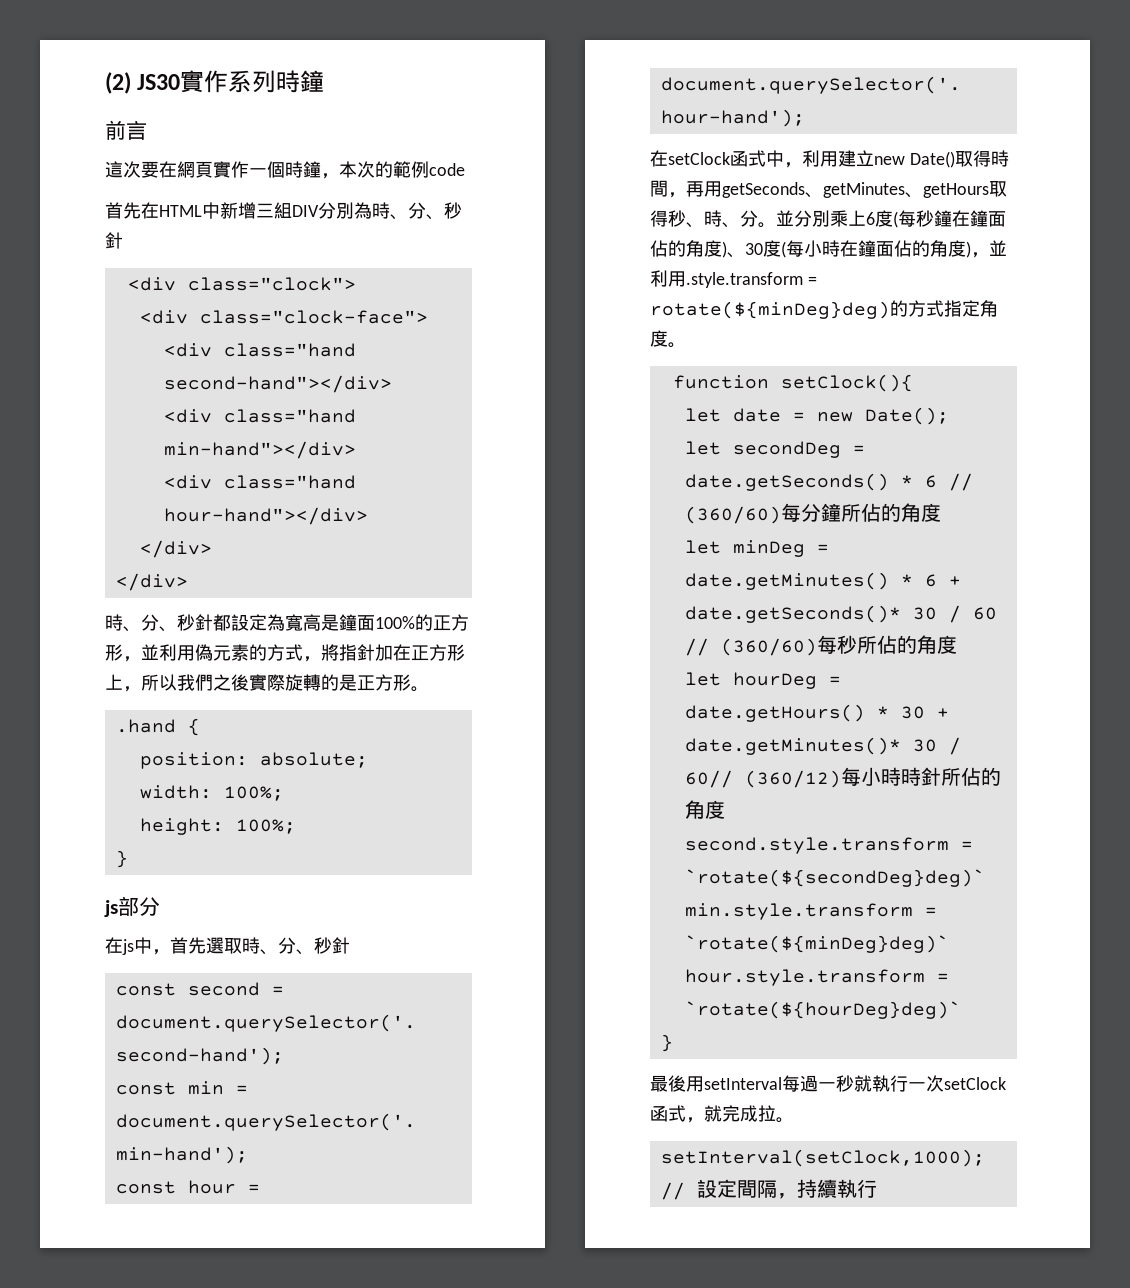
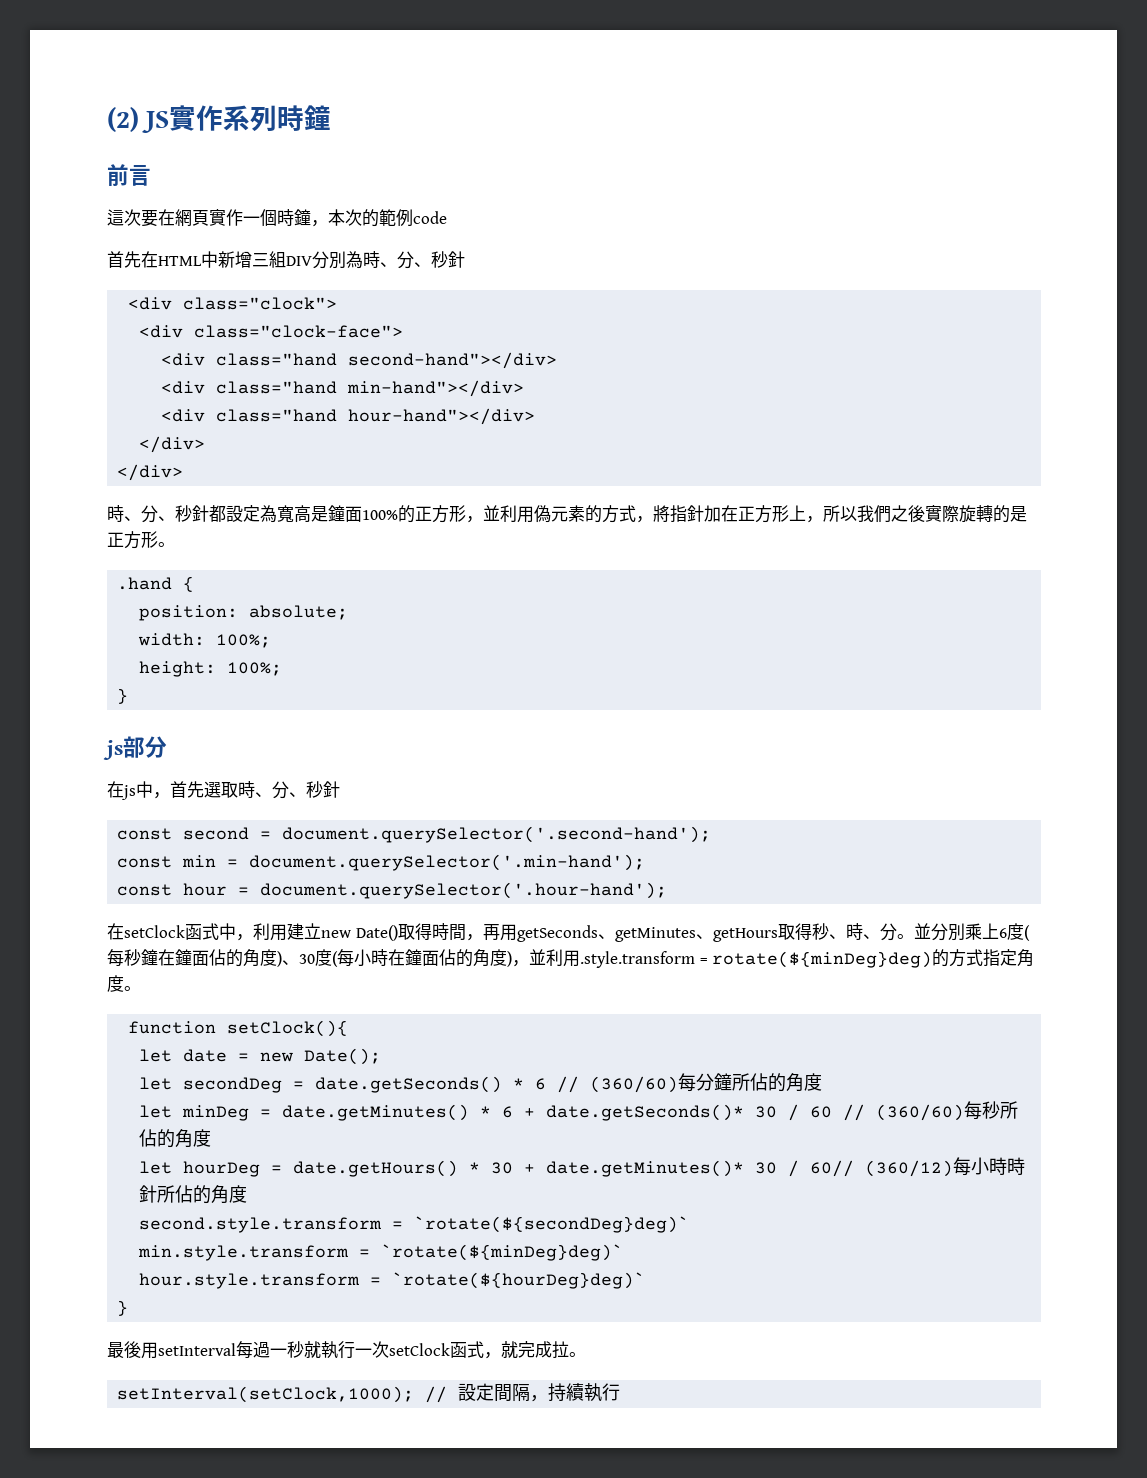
[137,74,181,90] JS30 -> [142,111,170,133] JS

